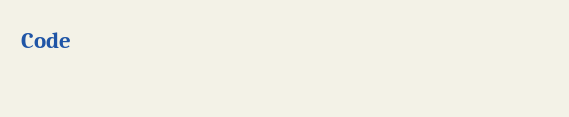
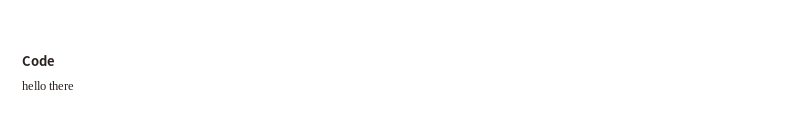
(71, 40) none -> [22,81,75,90] // hello there

